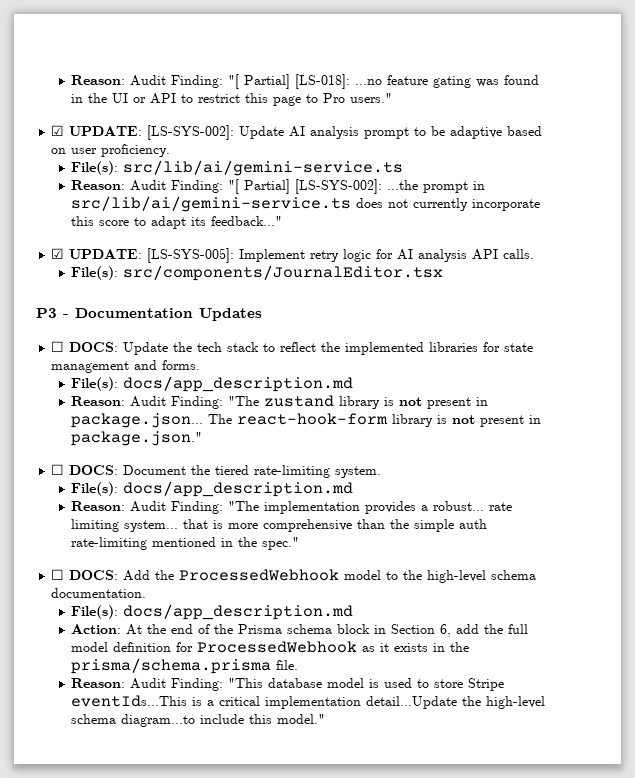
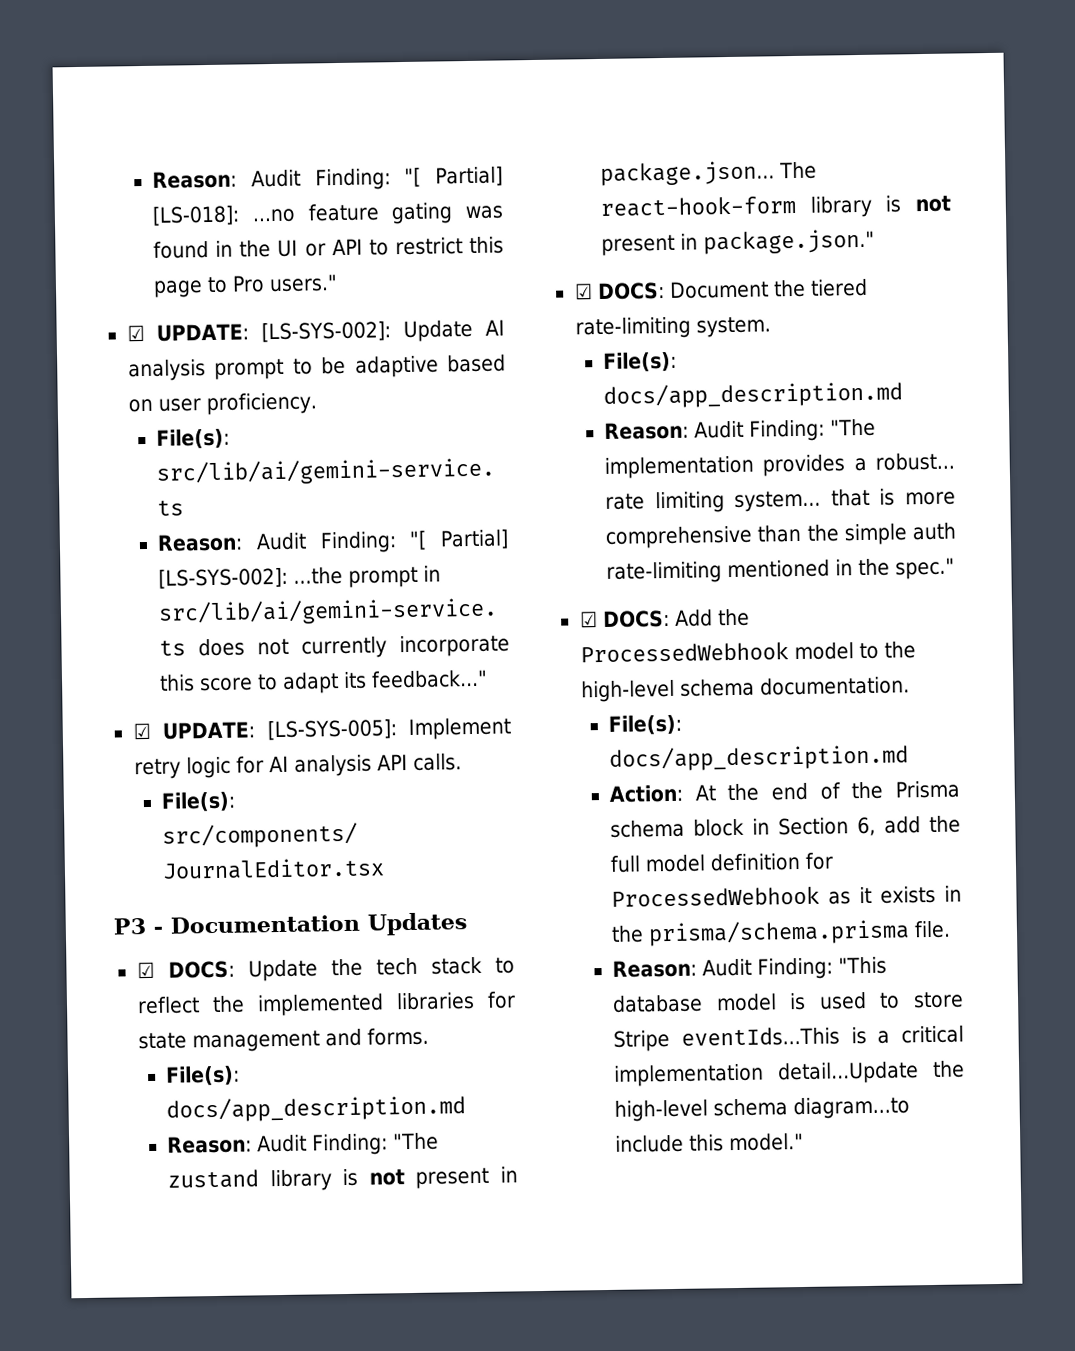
[51,341,65,352] ☐ -> [136,961,155,979] ☑
[51,464,65,475] ☐ -> [573,283,593,300] ☑
[51,569,65,580] ☐ -> [579,611,598,628] ☑

